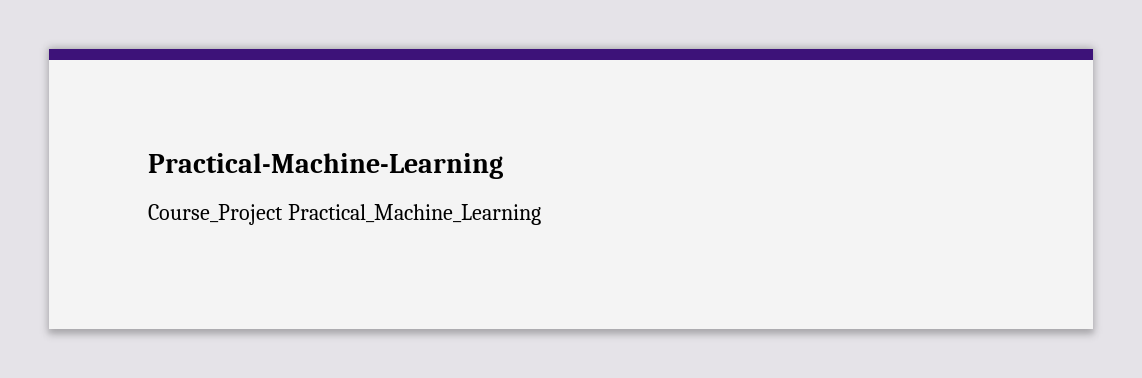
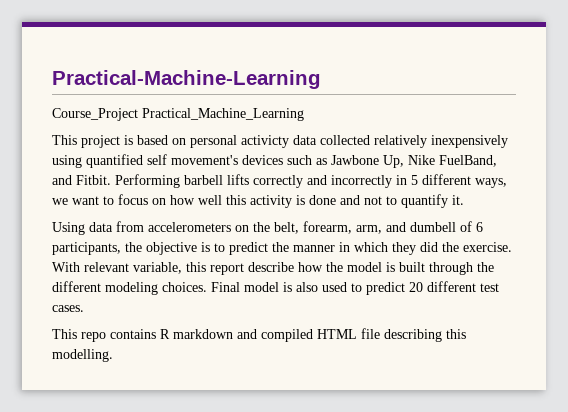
(541, 214) none -> [52,135,508,148] [52,154,497,168] [52,174,507,188] [52,194,464,208] [52,221,483,235] [52,242,512,255] [52,262,494,275] [52,281,499,295] [52,305,84,312] [52,328,466,342] [52,349,113,362] // This project is based on personal activicty data collected relatively inexpensively using quantified self movement's devices such as Jawbone Up, Nike FuelBand, and Fitbit. Performing barbell lifts correctly and incorrectly in 5 different ways, we want to focus on how well this activity is done and not to quantify it. // Using data from accelerometers on the belt, forearm, arm, and dumbell of 6 participants, the objective is to predict the manner in which they did the exercise. With relevant variable, this report describe how the model is built through the different modeling choices. Final model is also used to predict 20 different test cases. // This repo contains R markdown and compiled HTML file describing this modelling.

